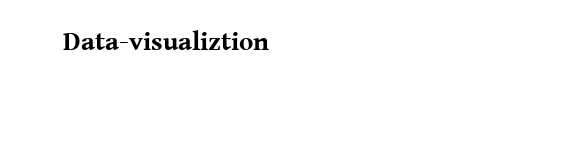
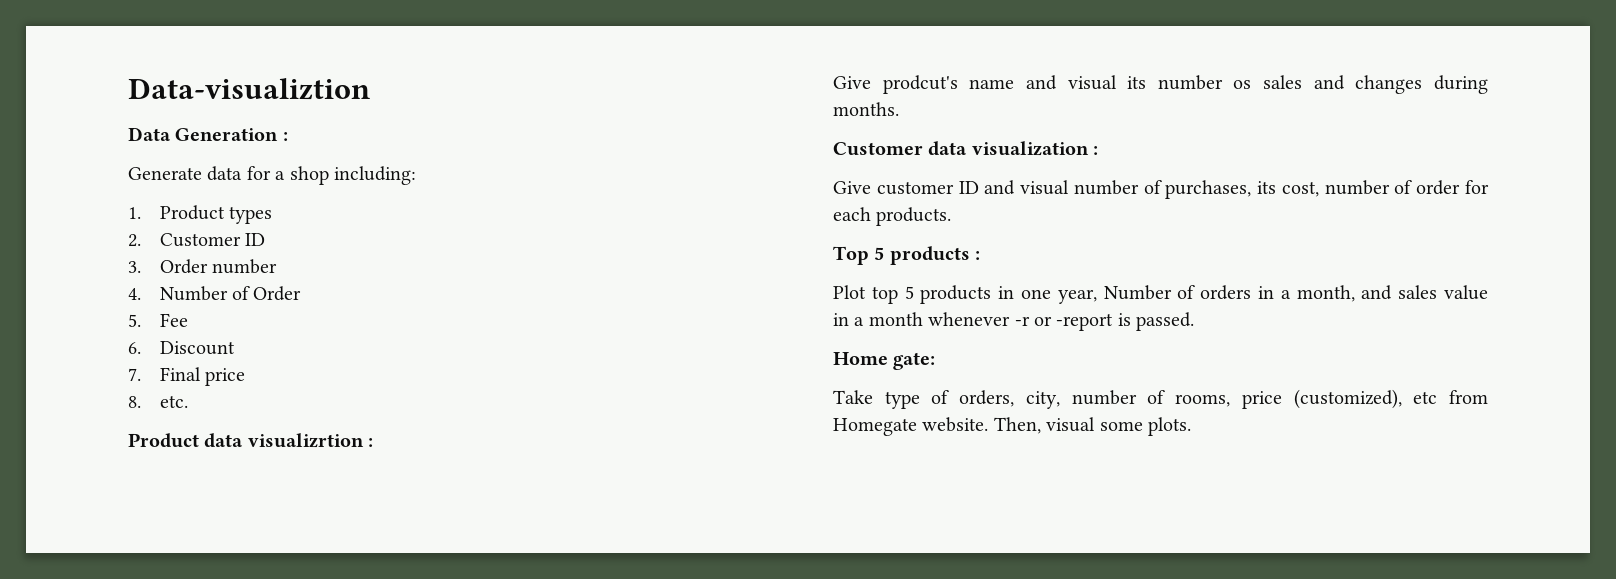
(269, 40) none -> [128,127,288,141] [128,166,416,185] [128,205,272,224] [128,233,265,247] [128,259,277,274] [128,286,302,301] [128,313,188,327] [128,341,235,355] [128,367,245,386] [128,395,188,408] [128,433,374,448] [833,75,1488,94] [833,102,899,116] [833,141,1099,156] [833,180,1489,199] [833,207,952,226] [833,246,981,265] [833,285,1488,304] [833,312,1195,331] [833,352,936,370] [833,389,1488,409] [833,417,1191,436] // Data Generation : // Generate data for a shop including: // 1. Product types // 2. Customer ID // 3. Order number // 4. Number of Order // 5. Fee // 6. Discount // 7. Final price // 8. etc. // Product data visualizrtion : // Give prodcut's name and visual its number os sales and changes during months. // Customer data visualization : // Give customer ID and visual number of purchases, its cost, number of order for each products. // Top 5 products : // Plot top 5 products in one year, Number of orders in a month, and sales value in a month whenever -r or -report is passed. // Home gate: // Take type of orders, city, number of rooms, price (customized), etc from Homegate website. Then, visual some plots.

